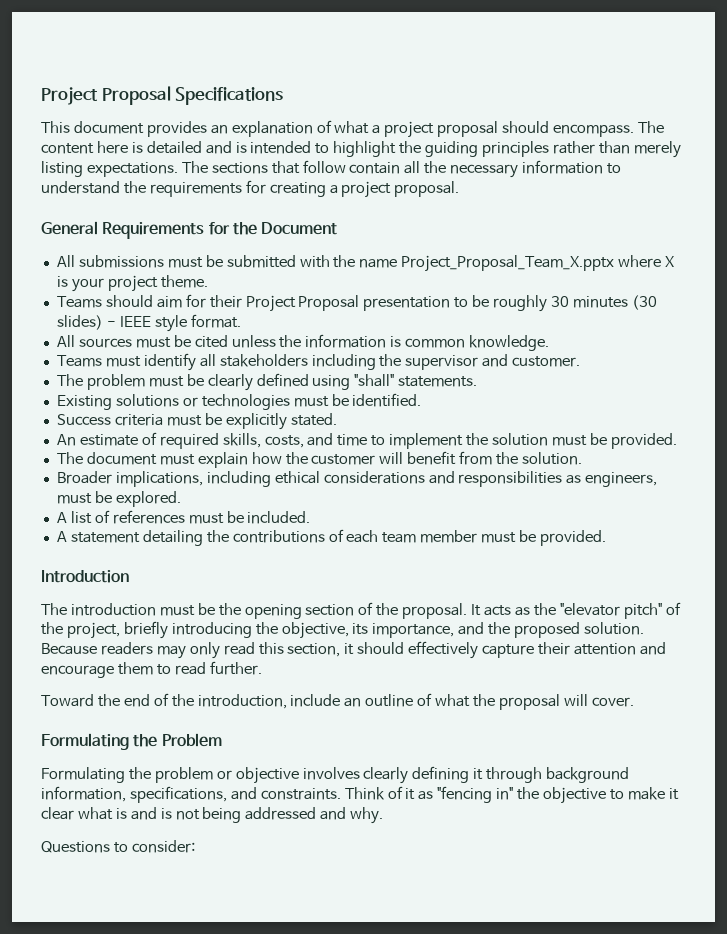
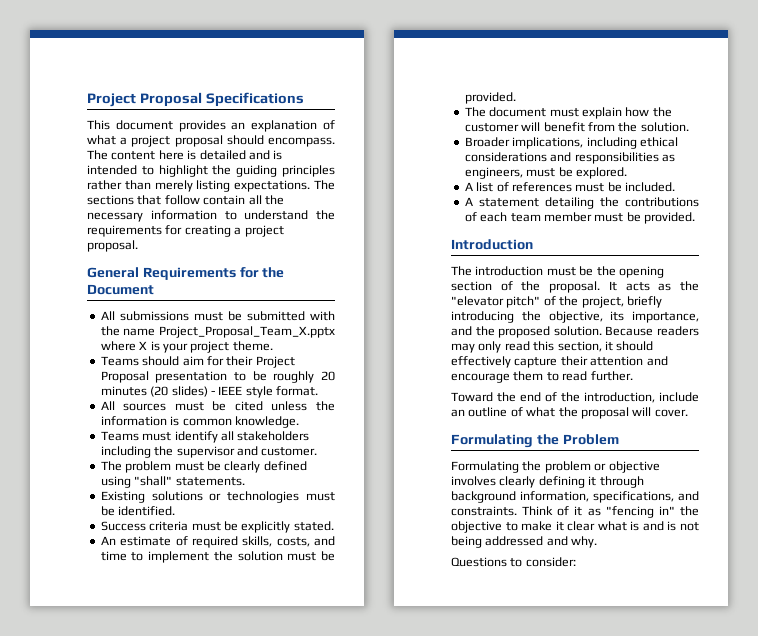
[550,295,657,310] 30 minutes (30 -> [321,371,335,381] [100,386,169,397] 20 minutes (20

